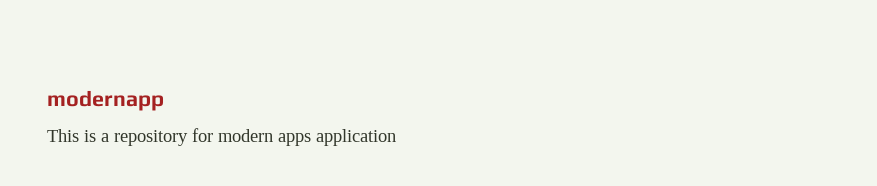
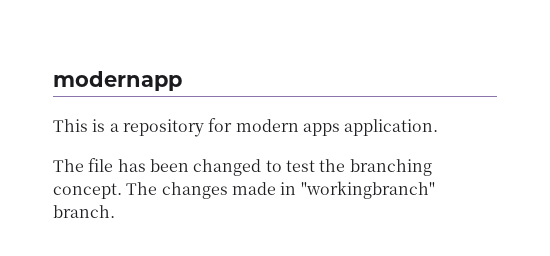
[316,129,396,146] application -> [344,119,439,136] [53,158,432,176] [53,181,435,199] [53,205,115,218] application. // The file has been changed to test the branching concept. The changes made in "workingbranch" branch.

